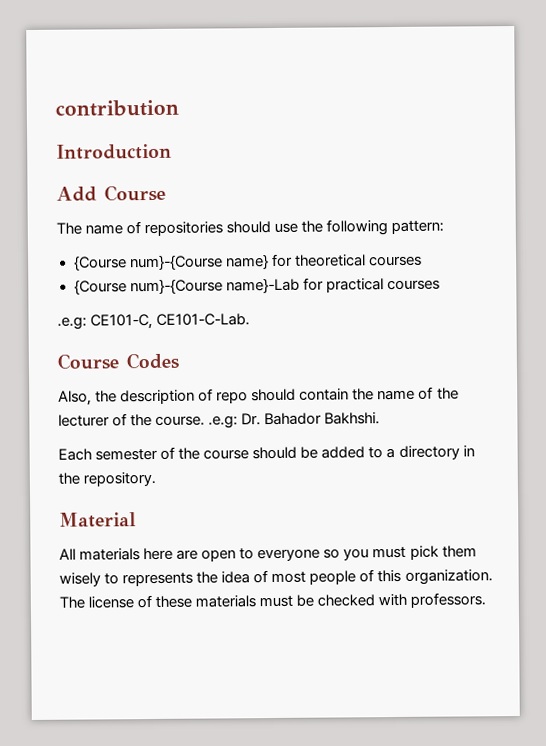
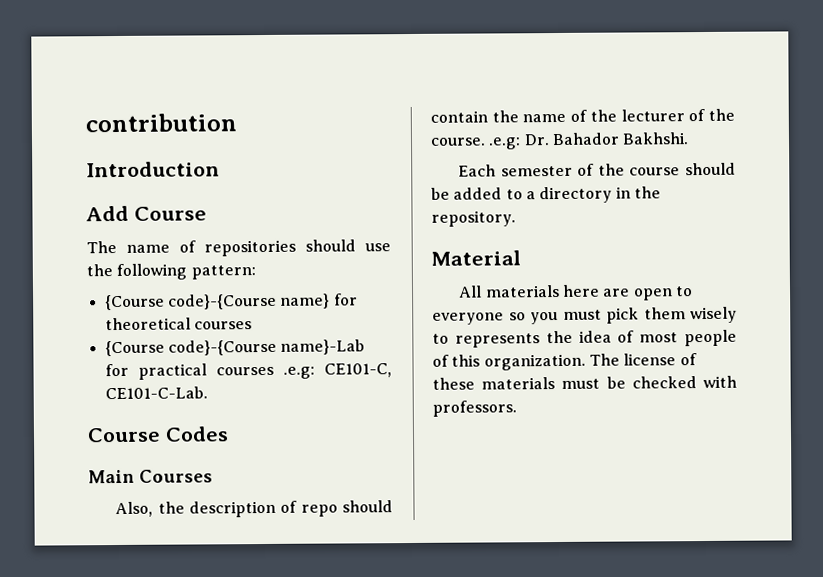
[129,254,223,271] num}-{Course -> [167,293,277,310] code}-{Course
[129,278,223,295] num}-{Course -> [167,339,277,356] code}-{Course
(440, 285) // -> (274, 371) none
(179, 361) none -> [88,469,213,484] // Main Courses

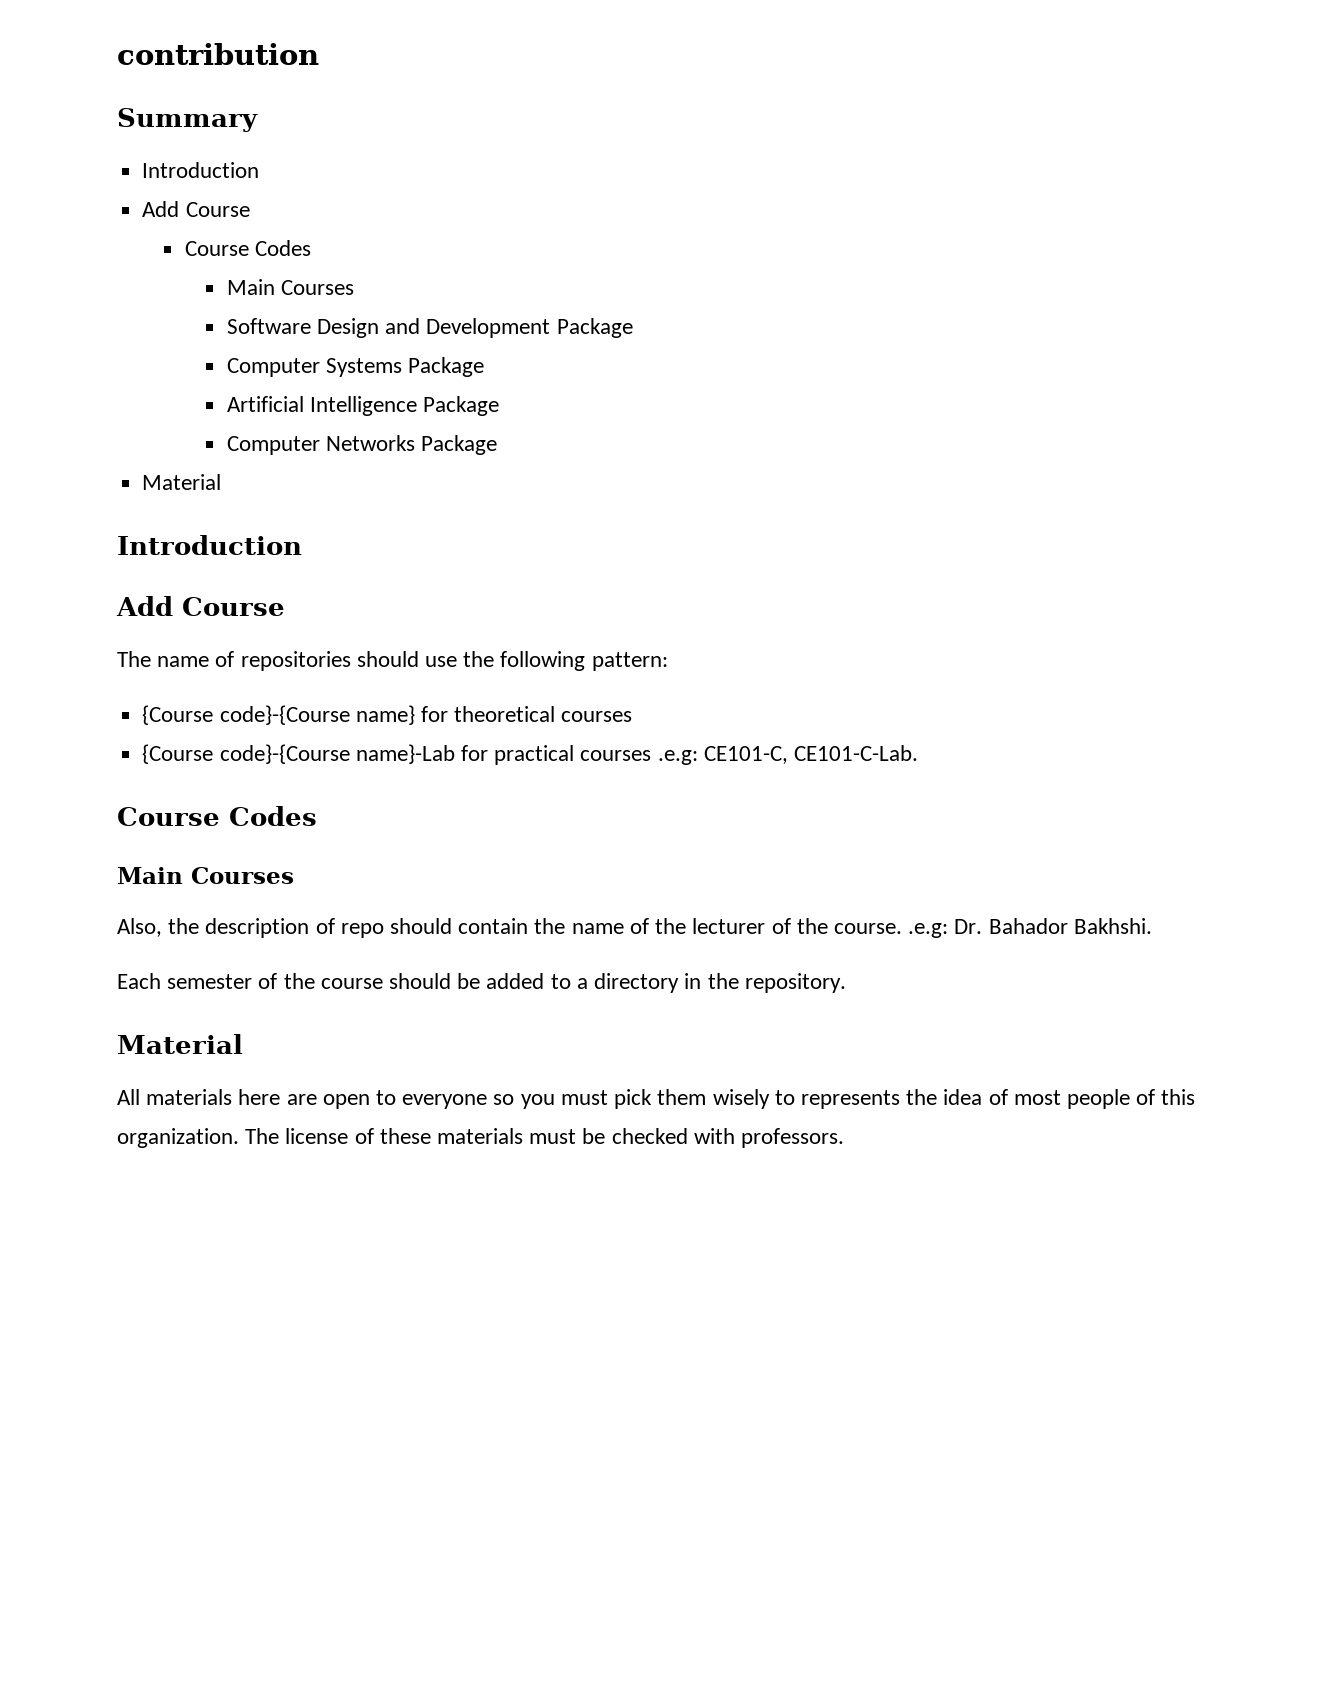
(237, 123) none -> [117,108,258,132] [142,162,260,178] [142,201,250,217] [184,240,311,256] [226,279,354,295] [226,318,633,338] [226,357,485,377] [226,396,500,416] [226,435,498,455] [142,474,222,490] // Summary // Introduction // Add Course // Course Codes // Main Courses // Software Design and Development Package // Computer Systems Package // Artificial Intelligence Package // Computer Networks Package // Material

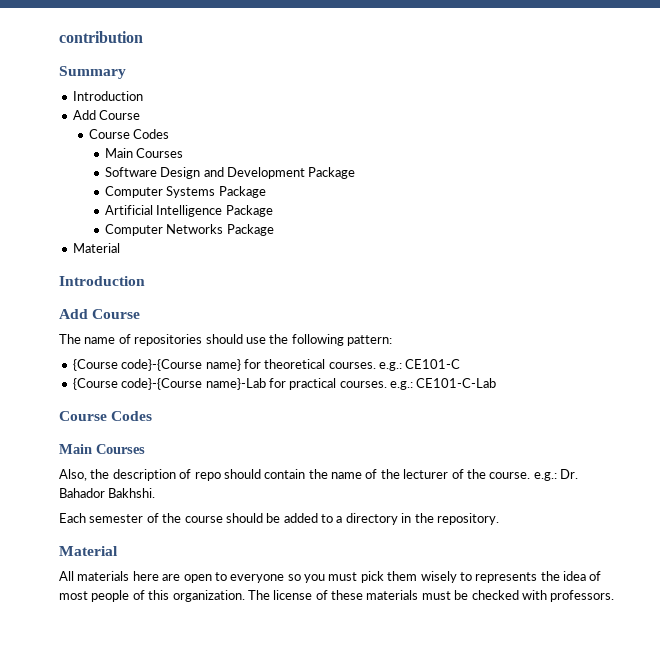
[561,711,633,722] courses -> [328,359,461,371] courses. e.g.: CE101-C
[580,745,918,765] courses .e.g: CE101-C, CE101-C-Lab. -> [339,378,497,390] courses. e.g.: CE101-C-Lab
[908,923,949,938] .e.g: -> [533,472,557,481] e.g.:

